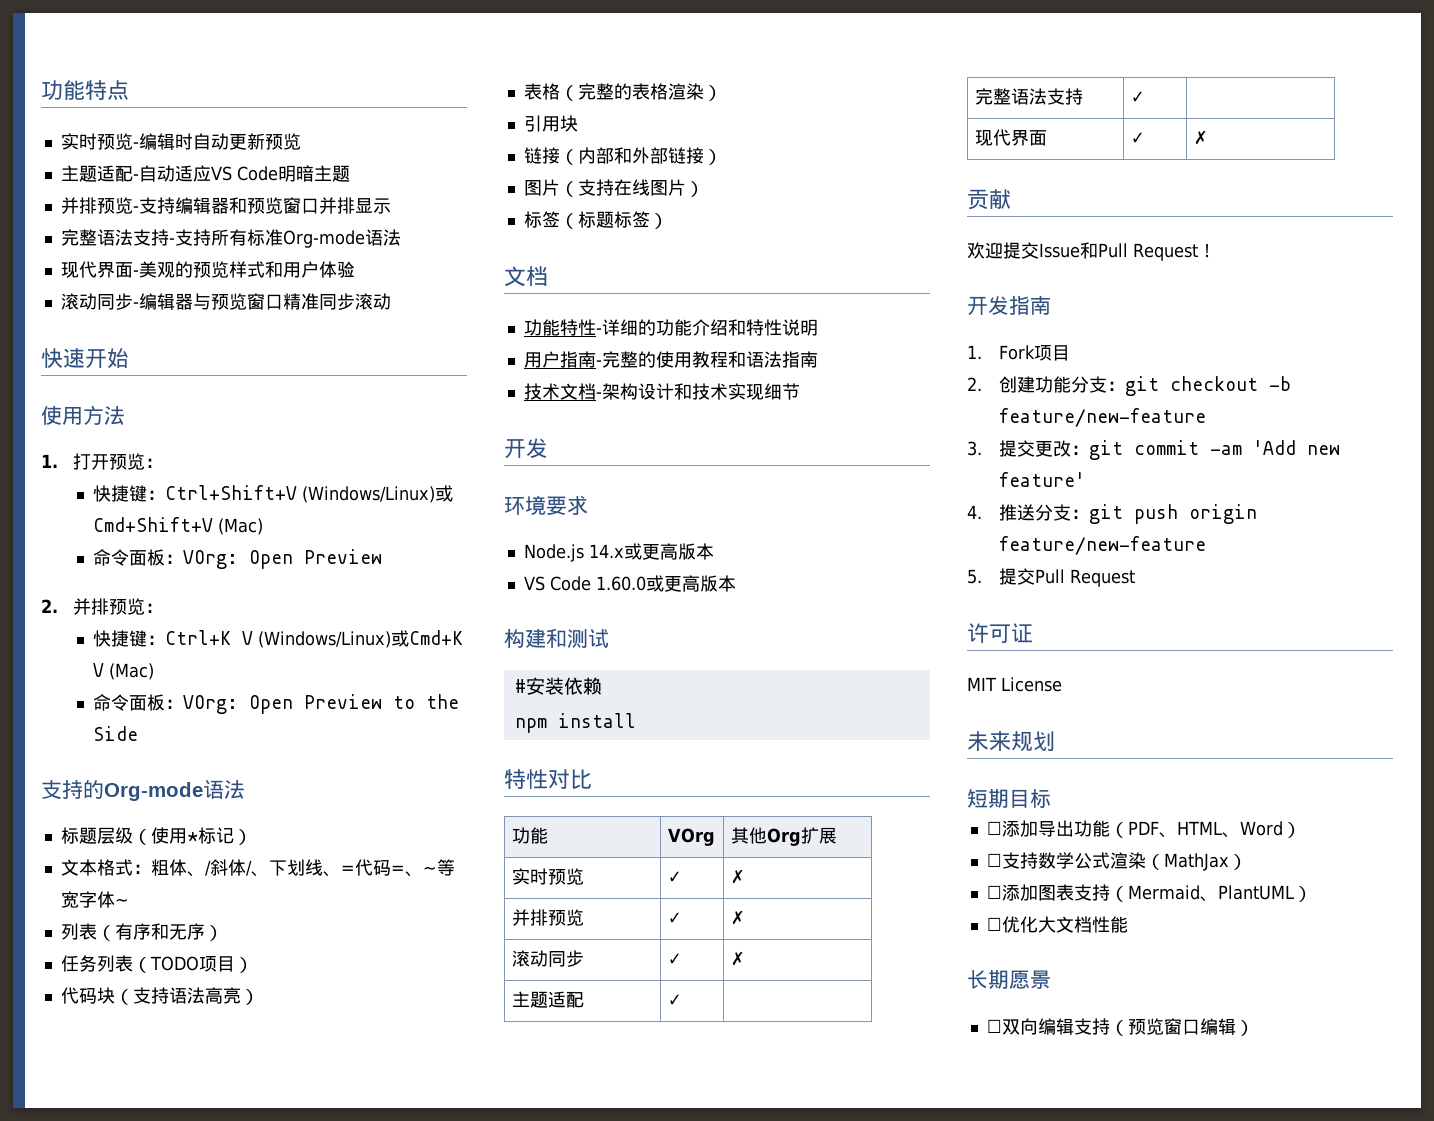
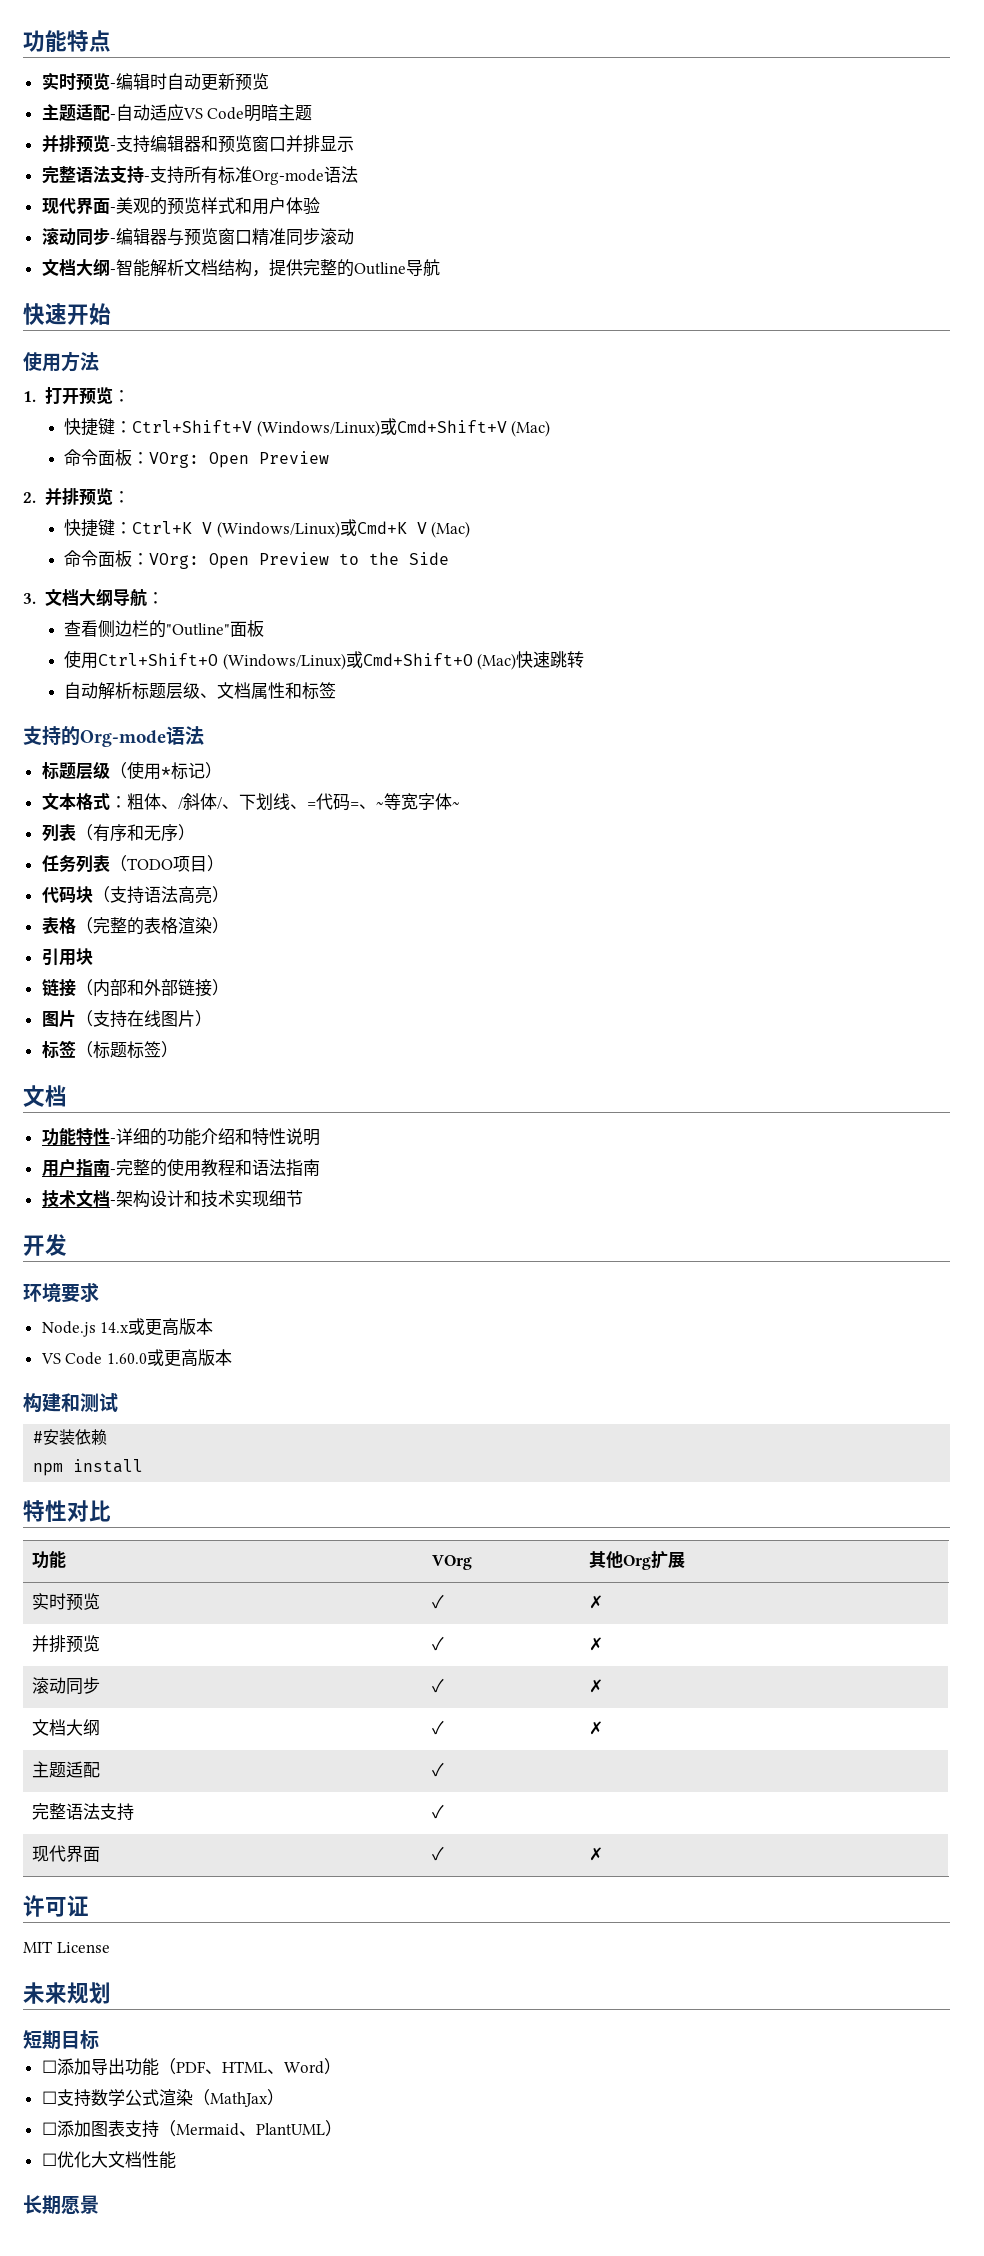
(391, 301) none -> [41,258,440,277] // 文档大纲-智能解析文档结构，提供完整的Outline导航
(138, 733) none -> [23,588,165,607] [63,620,264,638] [63,650,585,670] [63,682,336,700] // 3.文档大纲导航： // 查看侧边栏的"Outline"面板 // 使用Ctrl+Shift+O (Windows/Linux)或Cmd+Shift+O (Mac)快速跳转 // 自动解析标题层级、文档属性和标签
(745, 958) none -> [31,1719,100,1736] [431,1720,444,1735] [588,1721,603,1735] // 文档大纲 | ✓ | ✗
[967,189,1011,210] [967,242,1216,261] [967,296,1051,316] [967,345,1070,361] [967,376,1291,396] [998,408,1206,427] [967,440,1340,460] [998,472,1085,487] [967,504,1257,524] [998,536,1206,555] [967,568,1135,587] // 贡献 // 欢迎提交Issue和Pull Request！ // 开发指南 // 1. Fork项目 // 2.创建功能分支：git checkout -b feature/new-feature // 3.提交更改：git commit -am 'Add new feature' // 4.推送分支：git push origin feature/new-feature // 5.提交Pull Request -> (603, 1854) none
[986,1018,1254,1036] // ☐双向编辑支持（预览窗口编辑） -> (99, 2204) none

